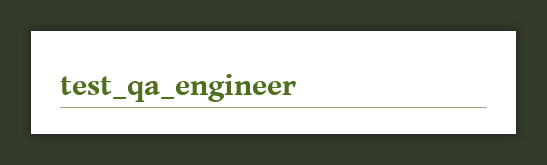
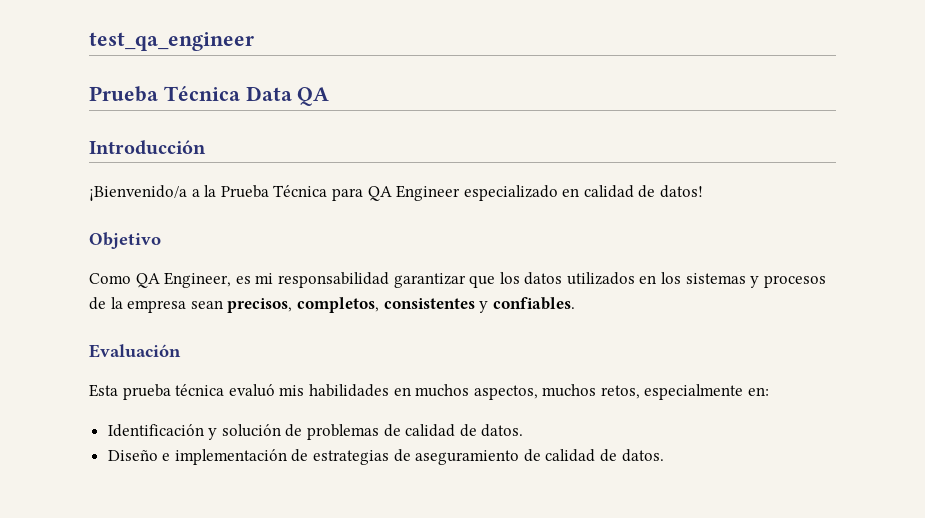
(296, 88) none -> [89,86,330,106] [89,140,206,155] [89,185,704,201] [89,232,161,249] [89,272,826,288] [89,297,575,313] [89,344,181,358] [89,384,770,400] [107,424,524,440] [107,449,664,465] // Prueba Técnica Data QA // Introducción // ¡Bienvenido/a a la Prueba Técnica para QA Engineer especializado en calidad de datos! // Objetivo // Como QA Engineer, es mi responsabilidad garantizar que los datos utilizados en los sistemas y procesos de la empresa sean precisos, completos, consistentes y confiables. // Evaluación // Esta prueba técnica evaluó mis habilidades en muchos aspectos, muchos retos, especialmente en: // Identificación y solución de problemas de calidad de datos. // Diseño e implementación de estrategias de aseguramiento de calidad de datos.

